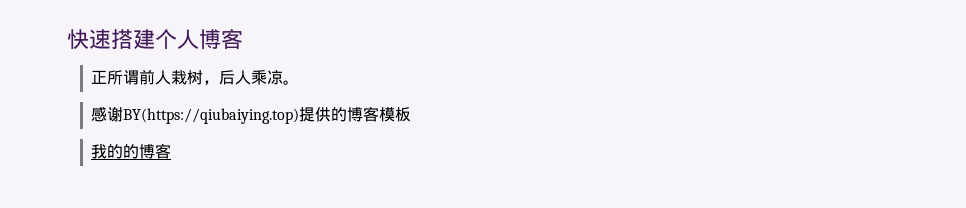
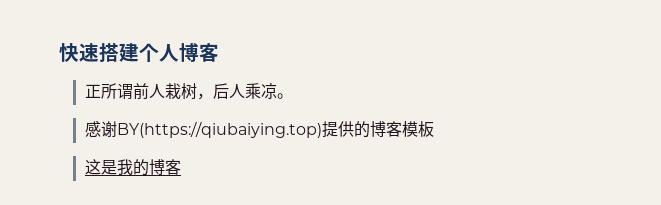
[91,144,124,159] 我的 -> [84,159,133,175] 这是我

